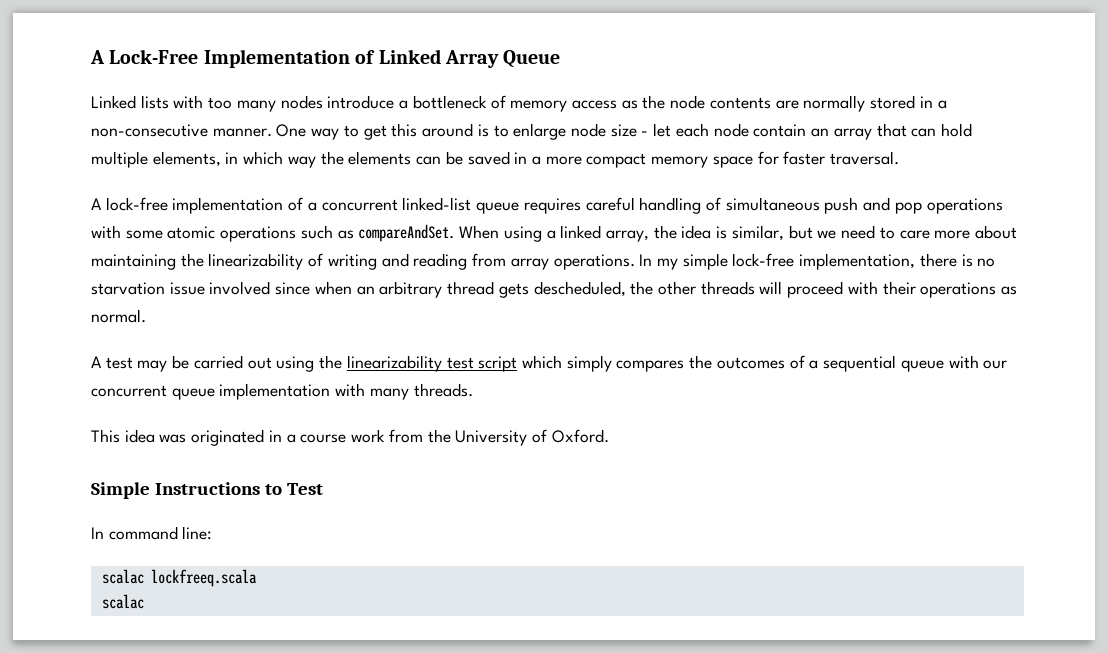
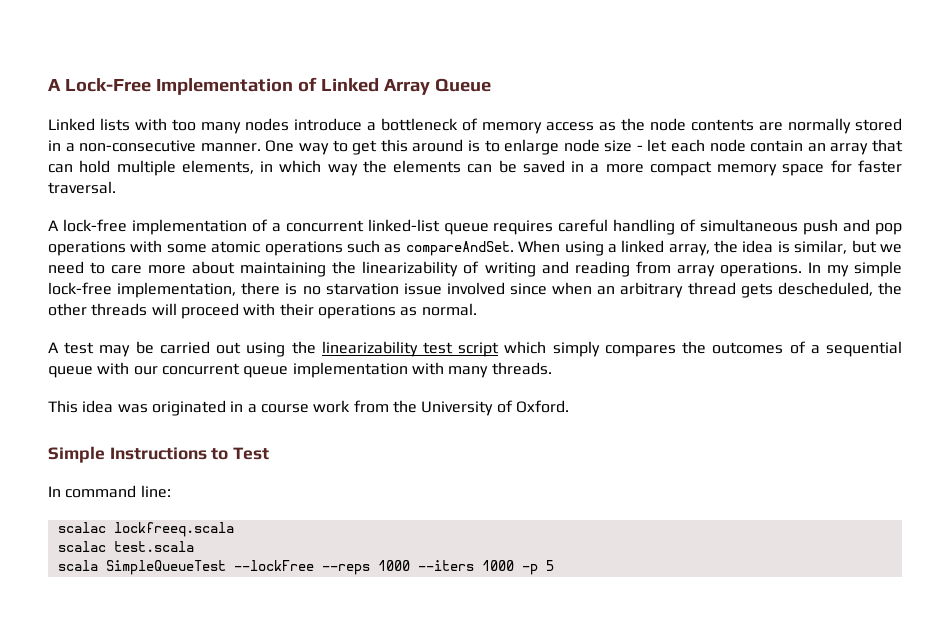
(144, 601) none -> [113,541,194,552] [57,560,554,575] test.scala // scala SimpleQueueTest --lockFree --reps 1000 --iters 1000 -p 5

